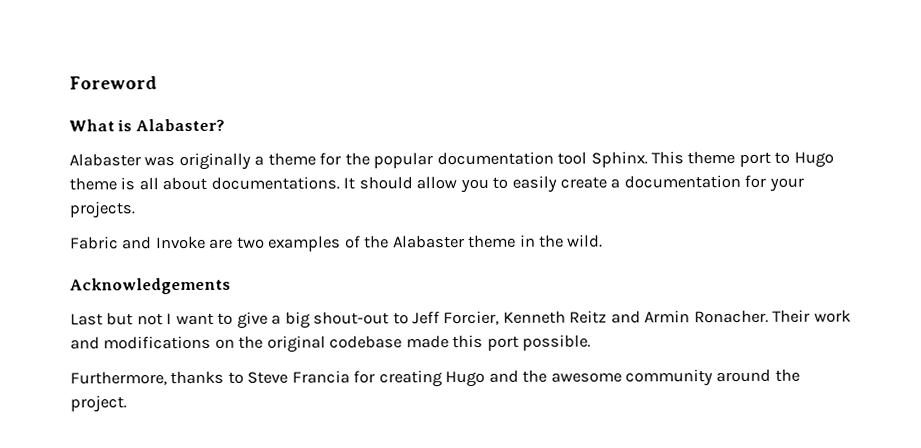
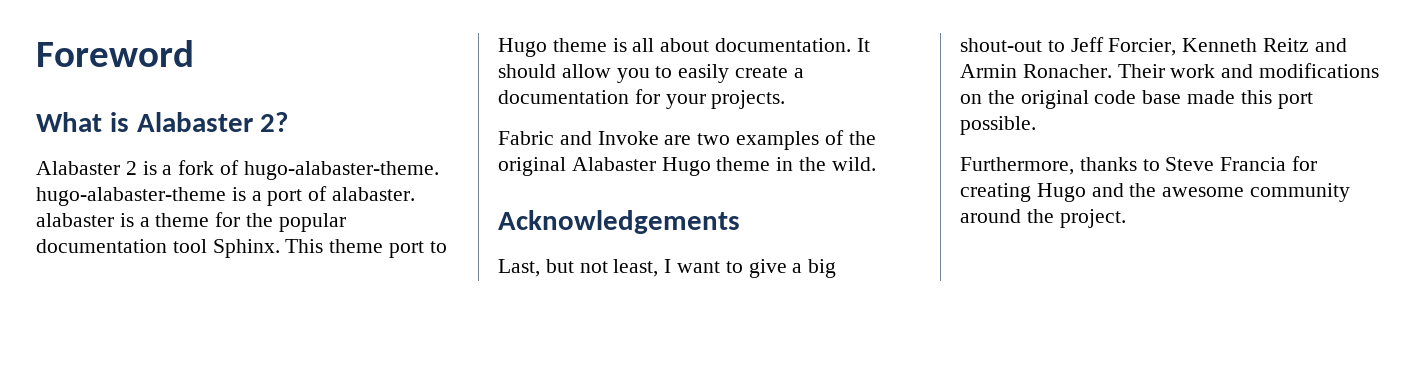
[135,118,225,132] [69,152,251,171] Alabaster? // Alabaster was originally -> [136,112,289,132] [36,160,439,180] [36,186,416,206] [36,213,134,227] Alabaster 2? // Alabaster 2 is a fork of hugo-alabaster-theme. hugo-alabaster-theme is a port of alabaster. alabaster is
[210,176,340,190] documentations. -> [715,38,852,52] documentation.
[392,234,465,249] Alabaster -> [498,157,711,176] original Alabaster Hugo
[70,313,103,326] Last -> [498,259,540,277] Last,
(163, 319) none -> [613,259,659,277] least,
[329,335,403,349] codebase -> [1094,90,1182,104] code base

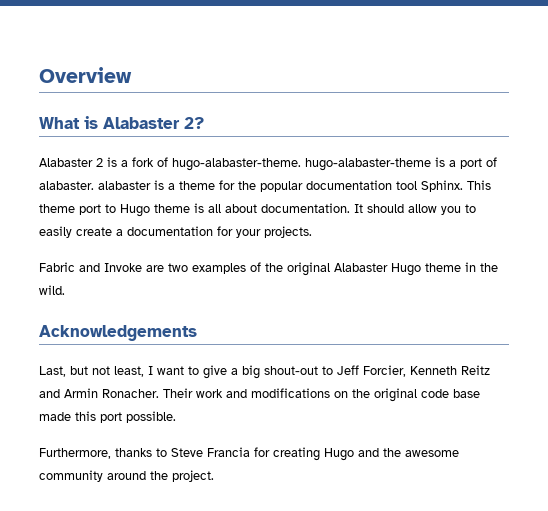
[36,40,194,67] Foreword -> [39,67,132,83] Overview

